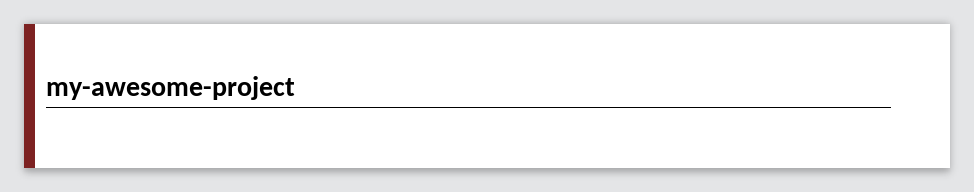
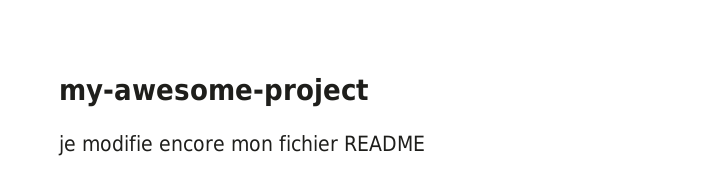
(295, 88) none -> [58,135,425,156] // je modifie encore mon fichier README

